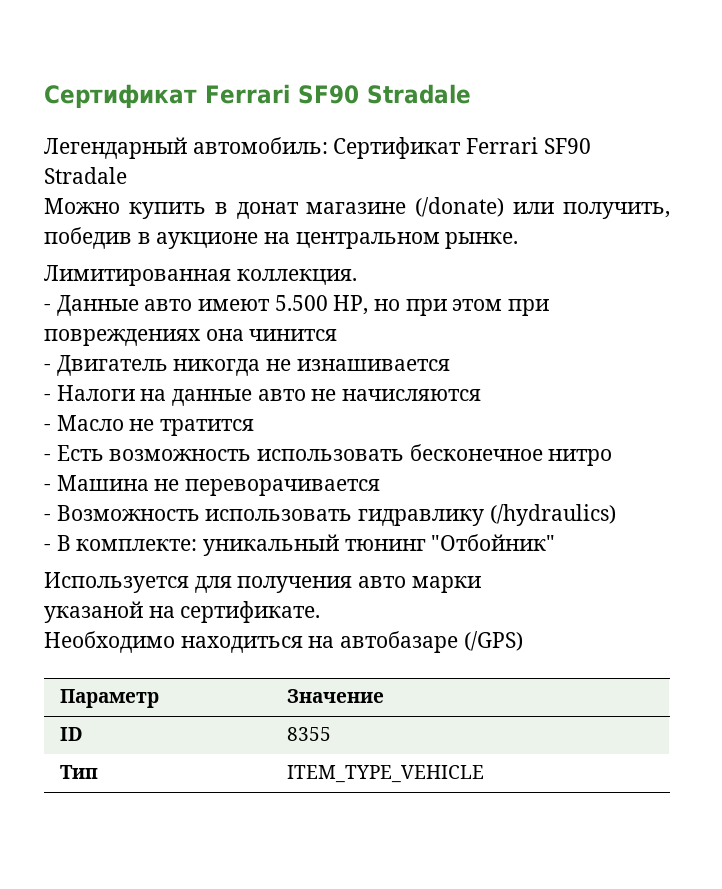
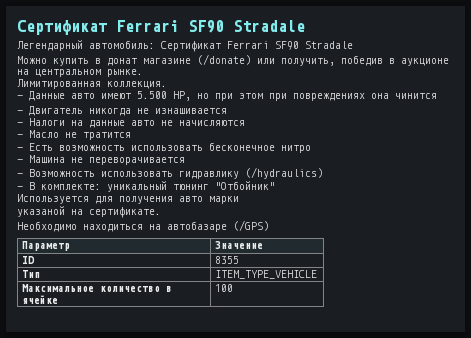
(484, 774) none -> [21,284,172,292] [21,295,58,304] [214,284,233,292] // Максимальное количество в ячейке | 100

